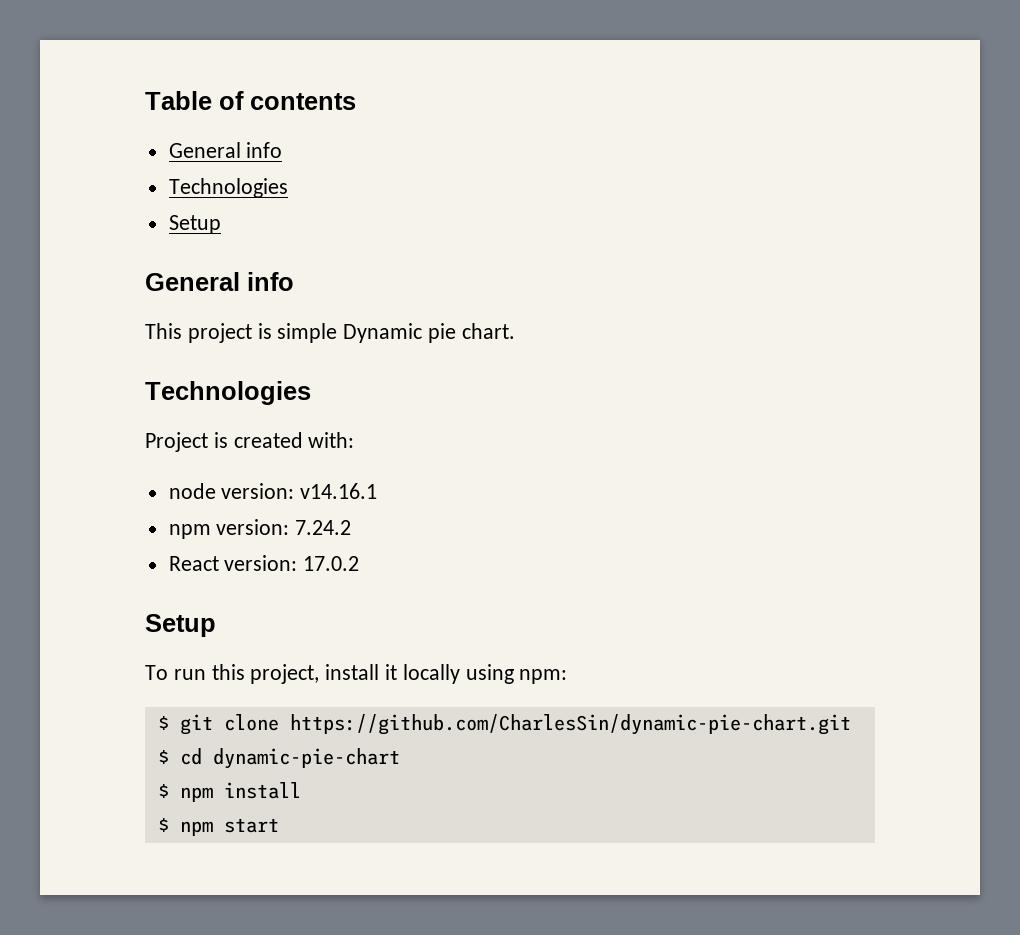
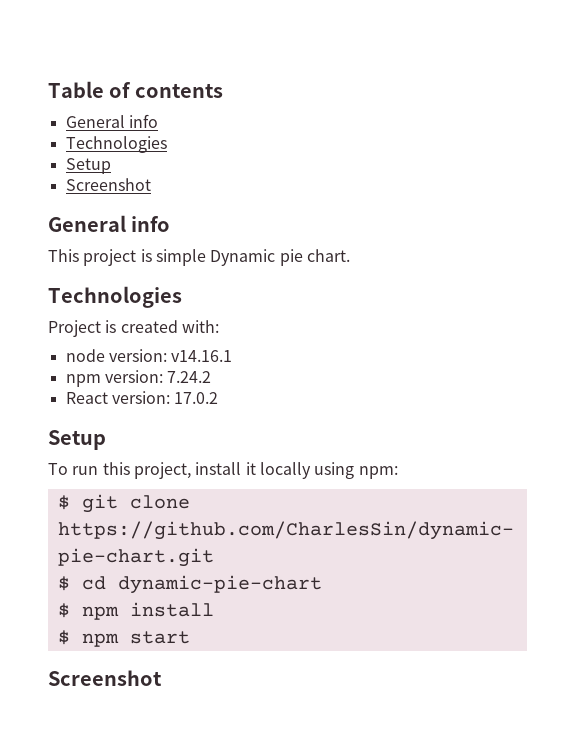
(221, 224) none -> [65,178,151,191] // Screenshot
(279, 825) none -> [48,670,162,686] // Screenshot

